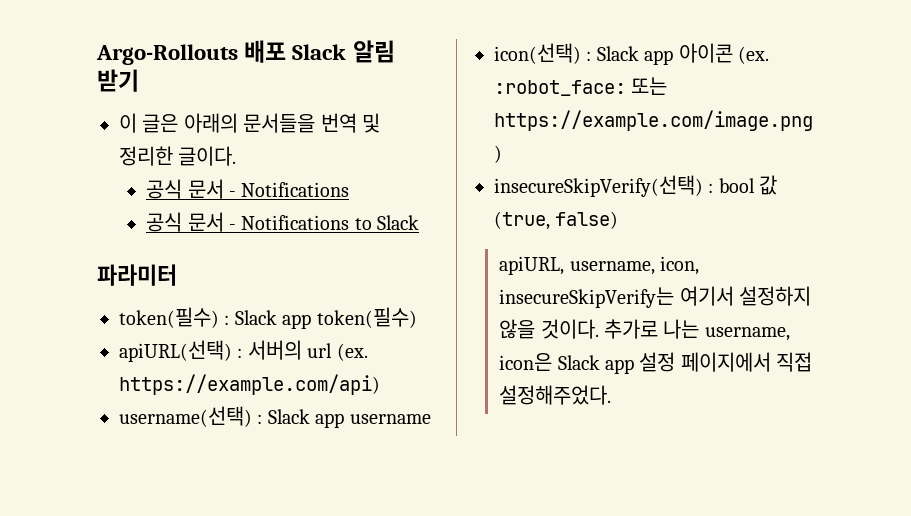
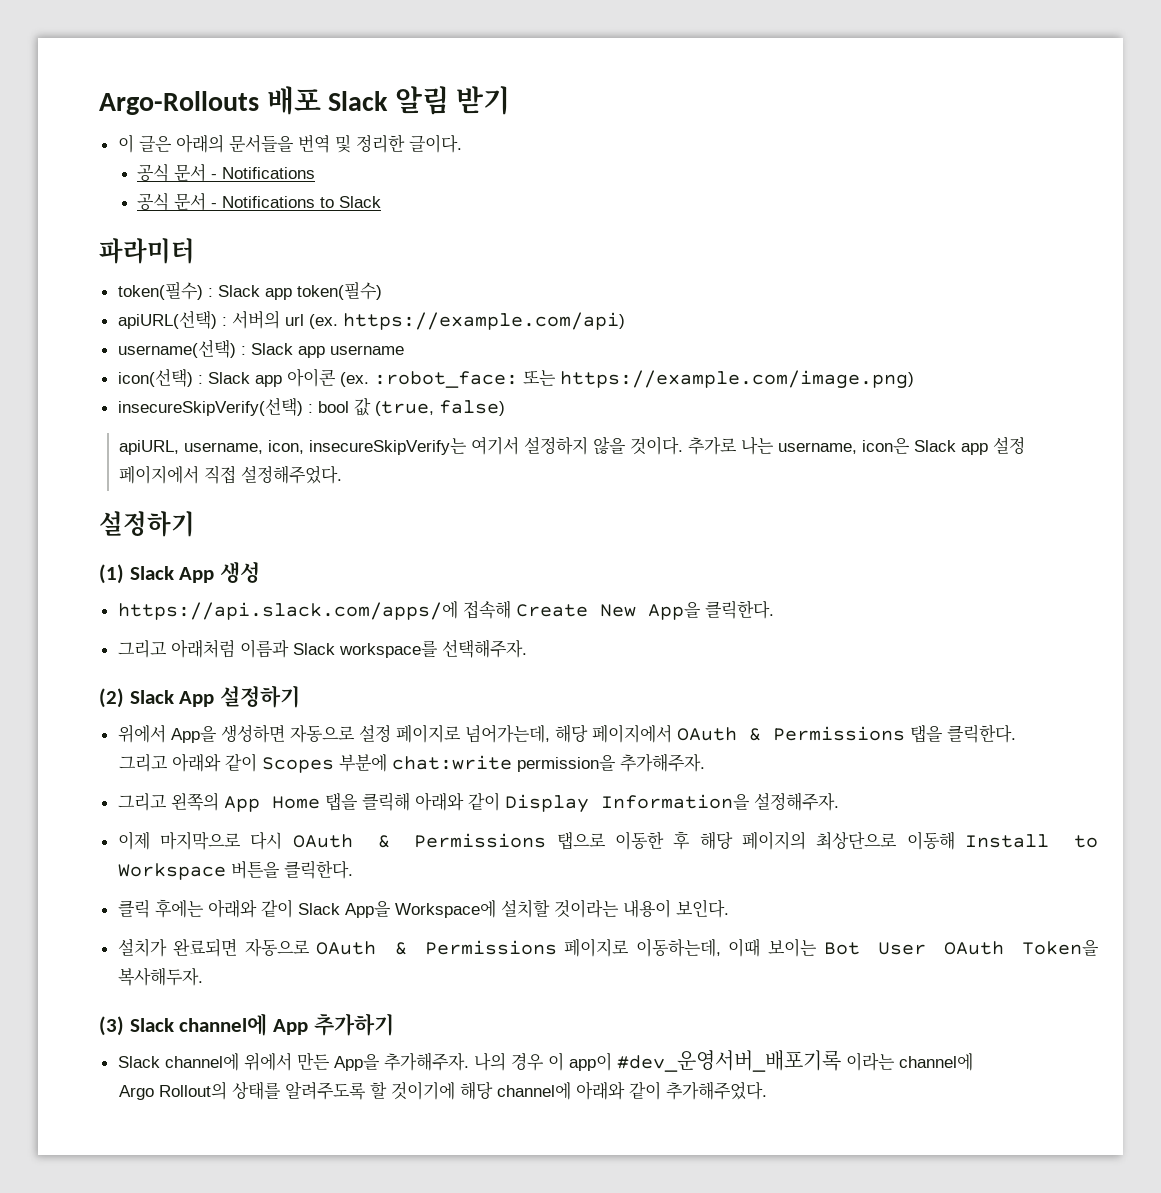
(612, 395) none -> [99,511,195,537] [99,561,261,584] [117,600,774,620] [117,639,527,658] [99,685,301,708] [117,724,1016,743] [118,753,705,773] [117,792,839,813] [117,831,1098,850] [117,860,353,880] [117,899,729,918] [117,938,1099,957] [117,967,203,986] [99,1013,394,1036] [117,1050,973,1072] [118,1081,767,1100] // 설정하기 // (1) Slack App 생성 // https://api.slack.com/apps/에 접속해 Create New App을 클릭한다. // 그리고 아래처럼 이름과 Slack workspace를 선택해주자. // (2) Slack App 설정하기 // 위에서 App을 생성하면 자동으로 설정 페이지로 넘어가는데, 해당 페이지에서 OAuth & Permissions 탭을 클릭한다. // 그리고 아래와 같이 Scopes 부분에 chat:write permission을 추가해주자. // 그리고 왼쪽의 App Home 탭을 클릭해 아래와 같이 Display Information을 설정해주자. // 이제 마지막으로 다시 OAuth & Permissions 탭으로 이동한 후 해당 페이지의 최상단으로 이동해 Install to Workspace 버튼을 클릭한다. // 클릭 후에는 아래와 같이 Slack App을 Workspace에 설치할 것이라는 내용이 보인다. // 설치가 완료되면 자동으로 OAuth & Permissions 페이지로 이동하는데, 이때 보이는 Bot User OAuth Token을 복사해두자. // (3) Slack channel에 App 추가하기 // Slack channel에 위에서 만든 App을 추가해주자. 나의 경우 이 app이 #dev_운영서버_배포기록 이라는 channel에 // Argo Rollout의 상태를 알려주도록 할 것이기에 해당 channel에 아래와 같이 추가해주었다.

